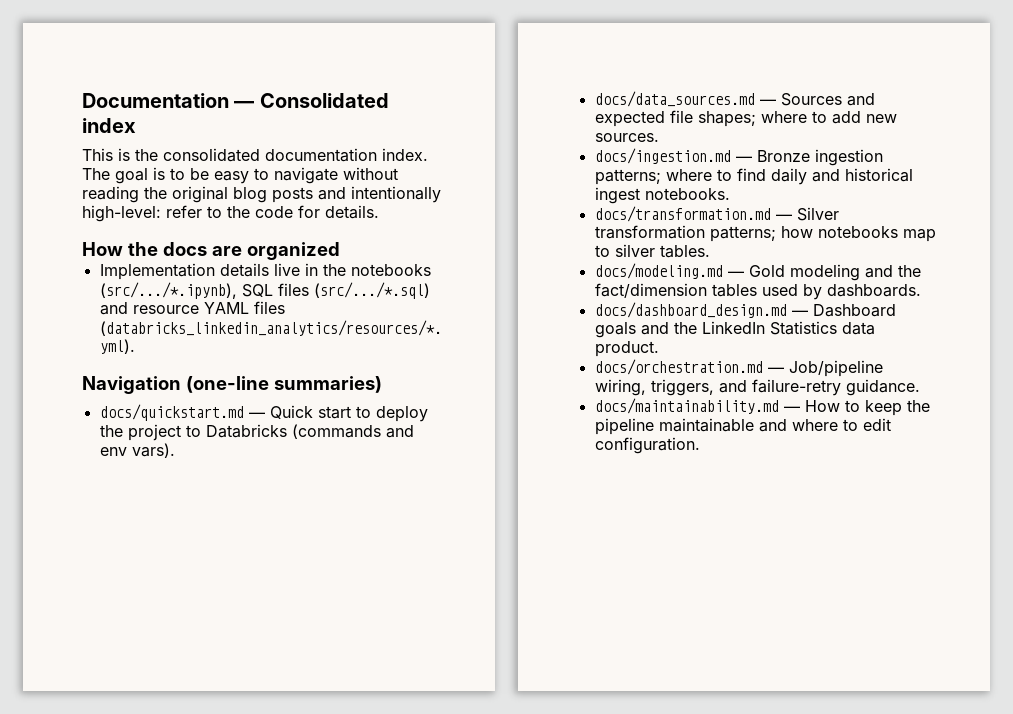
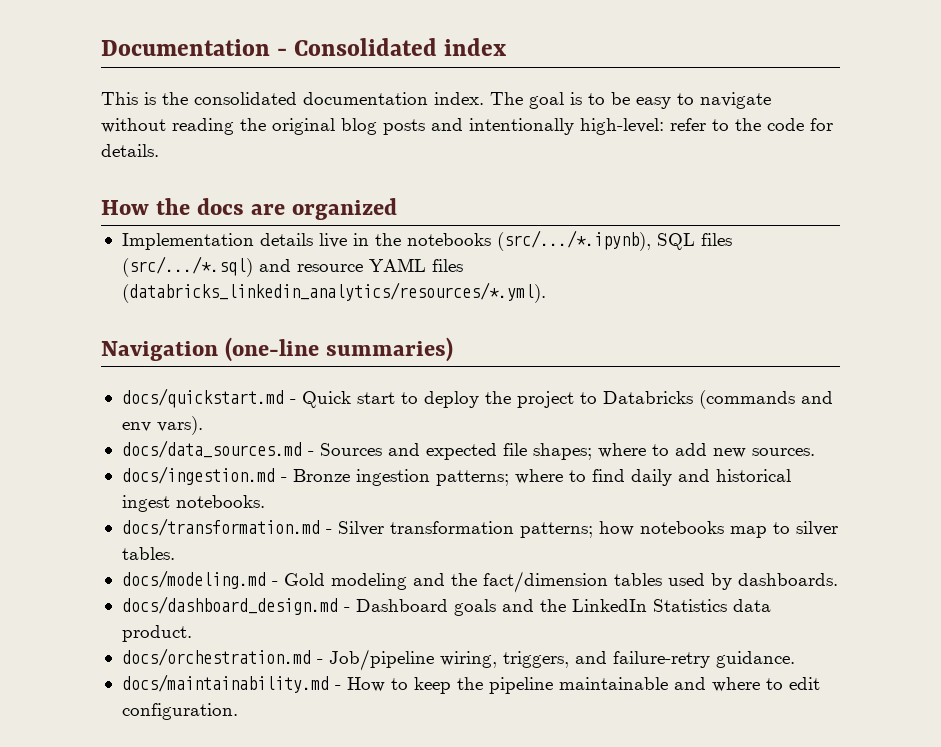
[234,101,255,108] — -> [277,48,288,56] -
[248,412,265,418] — -> [289,399,296,404] -
[759,99,776,105] — -> [307,451,314,456] -
[735,156,752,162] — -> [280,477,287,482] -
[775,214,792,220] — -> [325,529,332,534] -
[727,271,744,277] — -> [271,581,278,586] -
[791,310,808,316] — -> [343,607,350,612] -
[767,367,784,373] — -> [316,659,323,664] -
[783,406,800,412] — -> [334,685,341,690] -

